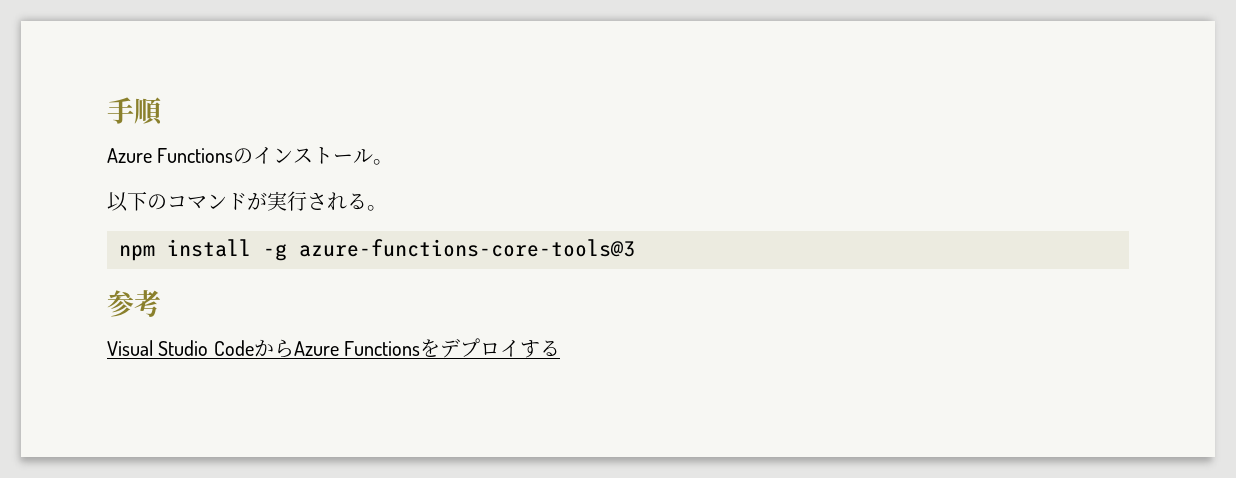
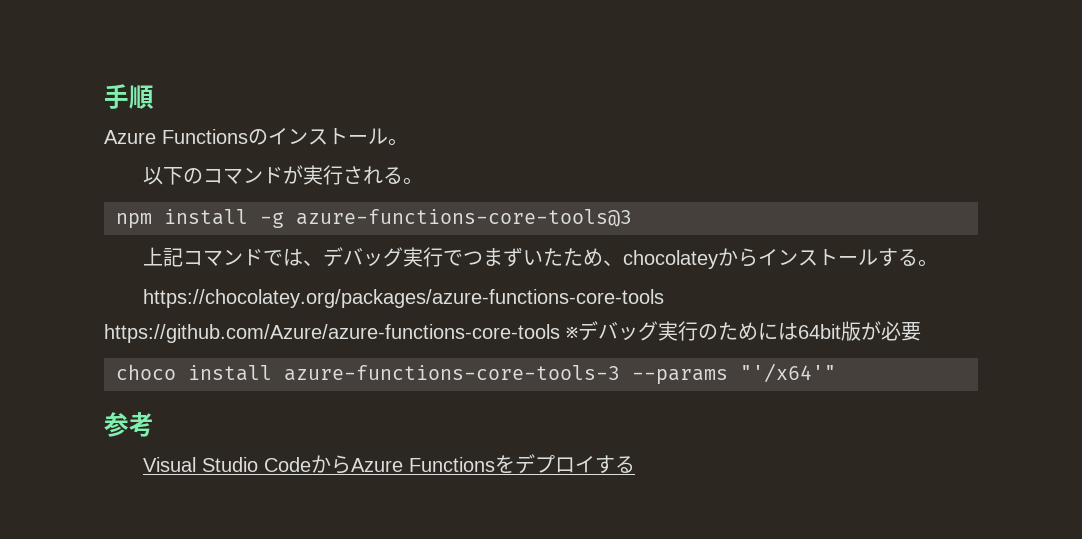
(635, 248) none -> [142,247,938,269] [142,289,664,308] [104,321,921,343] [116,363,836,385] // 上記コマンドでは、デバッグ実行でつまずいたため、chocolateyからインストールする。 // https://chocolatey.org/packages/azure-functions-core-tools https://github.com/Azure/azure-functions-core-tools ※デバッグ実行のためには64bit版が必要 // choco install azure-functions-core-tools-3 --params "'/x64'"

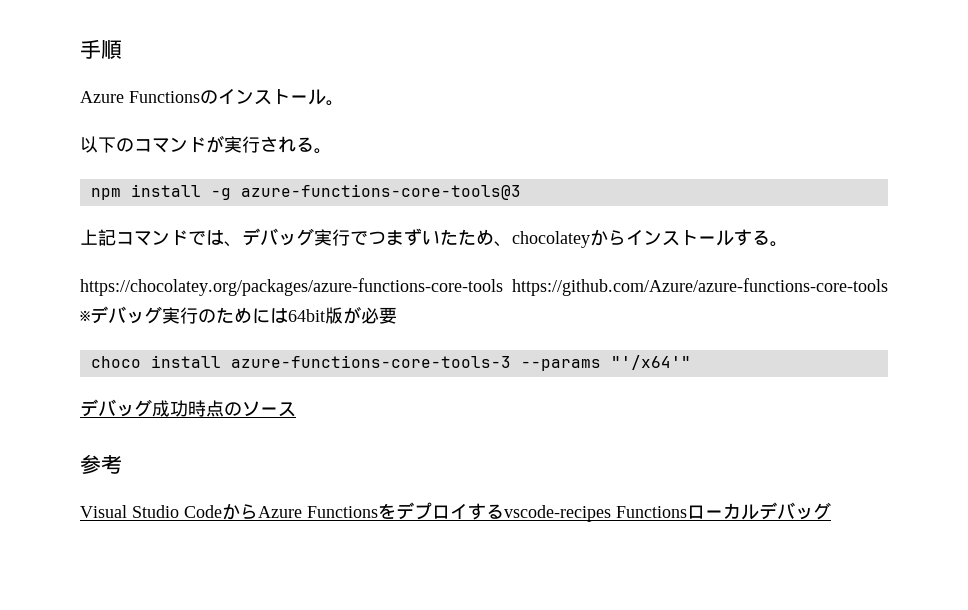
(836, 373) none -> [80,399,296,417] // デバッグ成功時点のソース
(635, 464) none -> [504,502,831,522] vscode-recipes Functionsローカルデバッグ

